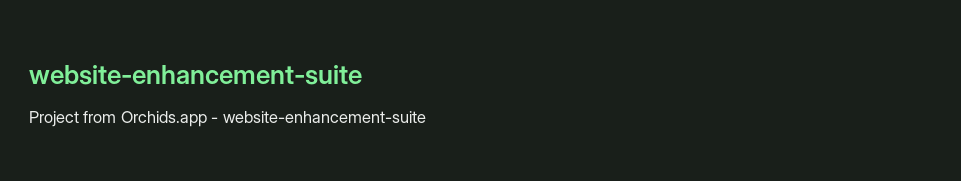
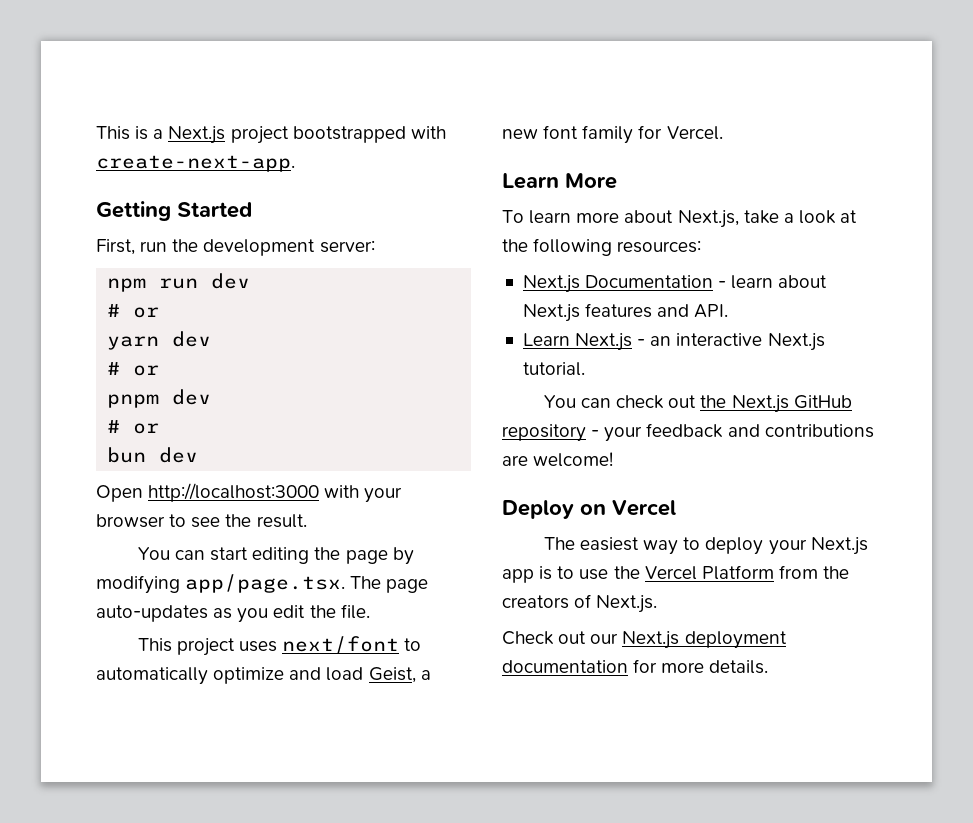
[29,65,362,85] [29,111,426,127] website-enhancement-suite // Project from Orchids.app - website-enhancement-suite -> [96,126,446,144] [96,155,295,172] [96,201,252,221] [96,239,375,256] [107,273,251,292] [107,304,160,318] [107,331,212,350] [107,362,160,376] [107,389,212,408] [107,420,160,434] [107,447,199,463] [96,483,403,503] [96,514,307,528] [137,547,414,565] [96,574,429,594] [96,604,370,623] [137,636,422,656] [96,667,431,685] [502,125,723,144] [502,173,617,189] [502,210,858,228] [502,238,702,256] [522,275,828,293] [522,303,729,322] [522,333,825,351] [522,362,585,376] [543,395,852,413] [502,423,874,442] [502,452,614,467] [502,500,676,519] [543,537,868,555] [502,565,850,583] [502,594,658,613] [502,631,787,649] [502,659,769,674] This is a Next.js project bootstrapped with create-next-app. // Getting Started // First, run the development server: // npm run dev // # or // yarn dev // # or // pnpm dev // # or // bun dev // Open http://localhost:3000 with your browser to see the result. // You can start editing the page by modifying app/page.tsx. The page auto-updates as you edit the file. // This project uses next/font to automatically optimize and load Geist, a new font family for Vercel. // Learn More // To learn more about Next.js, take a look at the following resources: // Next.js Documentation - learn about Next.js features and API. // Learn Next.js - an interactive Next.js tutorial. // You can check out the Next.js GitHub repository - your feedback and contributions are welcome! // Deploy on Vercel // The easiest way to deploy your Next.js app is to use the Vercel Platform from the creators of Next.js. // Check out our Next.js deployment documentation for more details.

